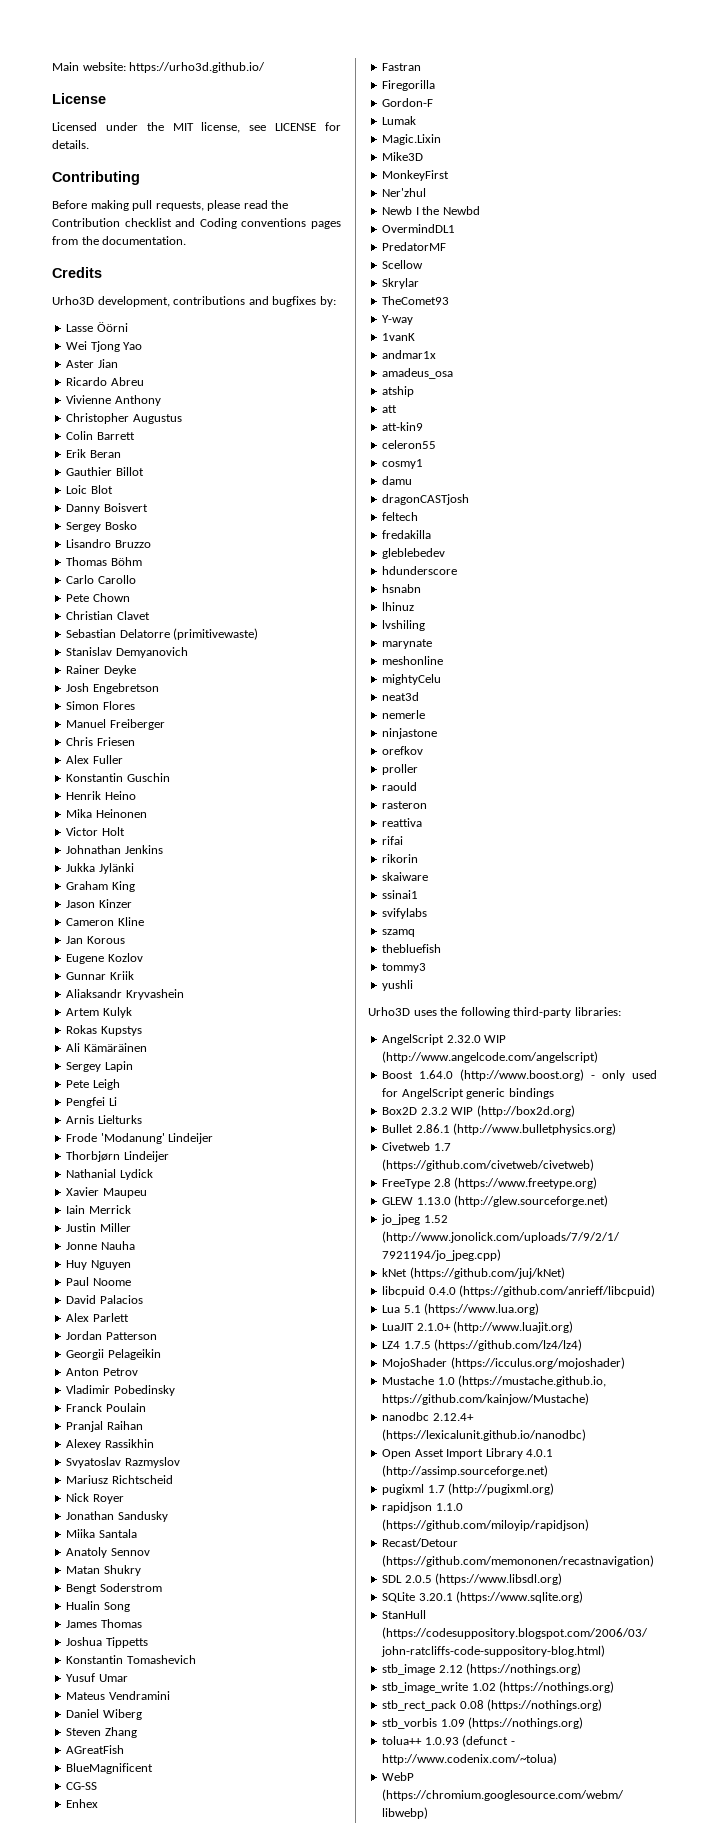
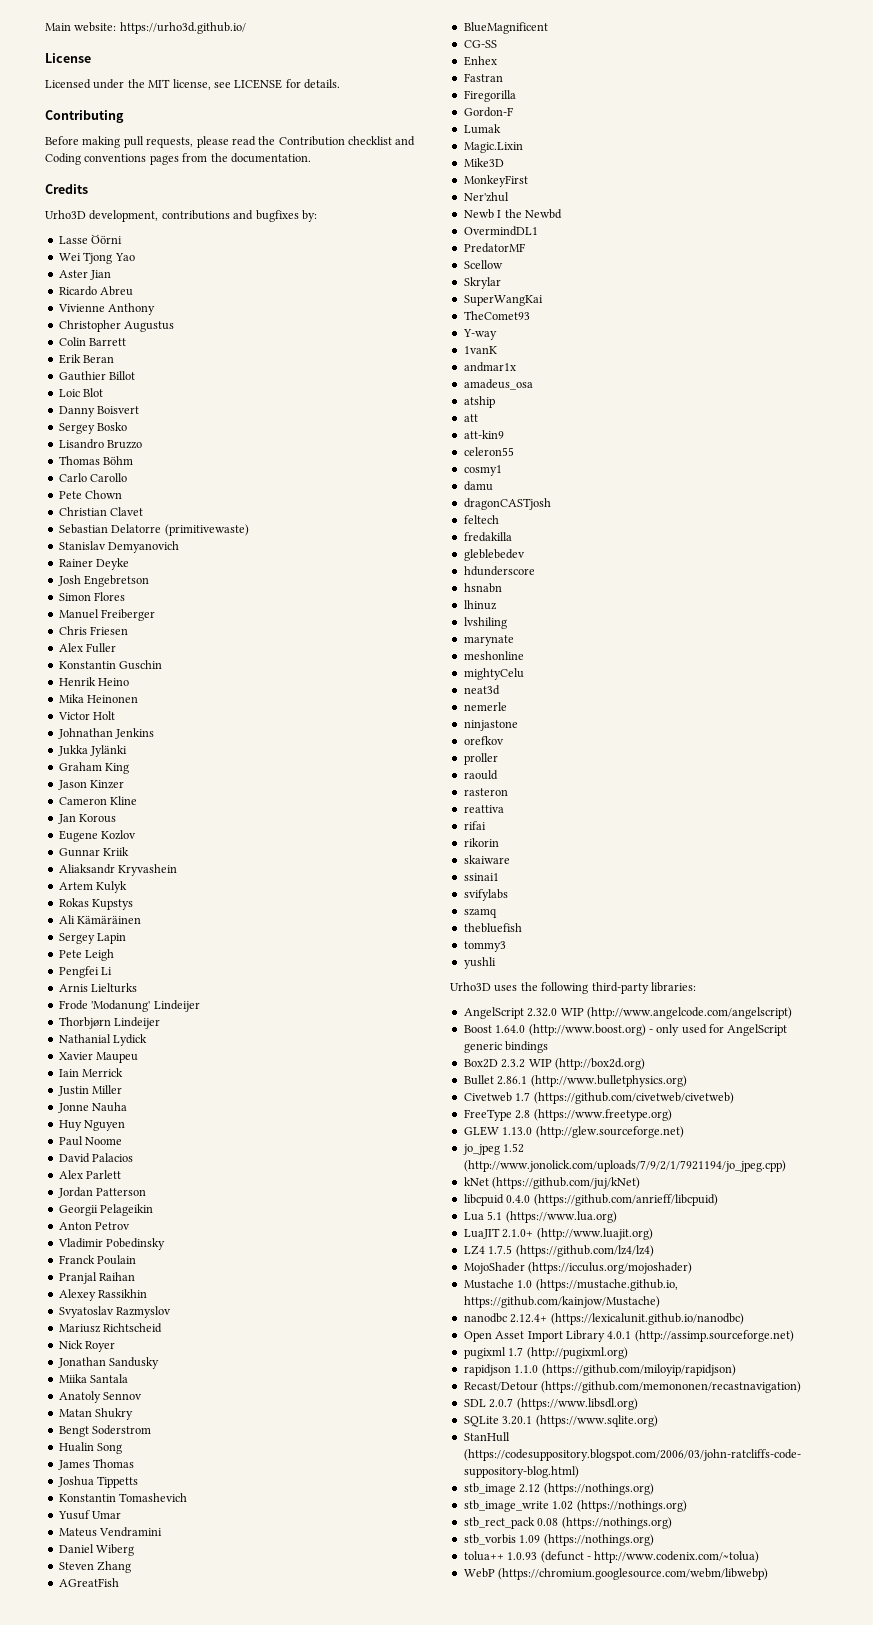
(420, 283) none -> [463,295,543,306] // SuperWangKai
[404,1575,432,1583] 2.0.5 -> [489,1398,514,1408] 2.0.7

